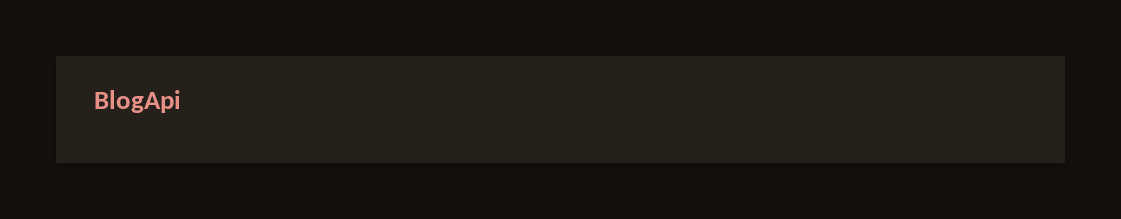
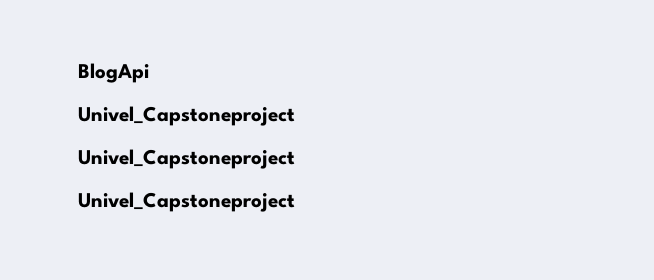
(181, 101) none -> [78,106,295,126] [78,149,295,169] [78,192,295,212] // Univel_Capstoneproject // Univel_Capstoneproject // Univel_Capstoneproject

